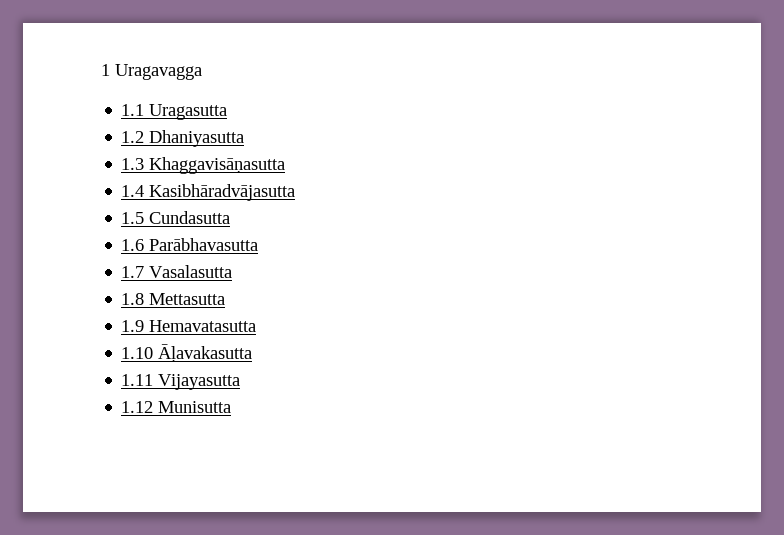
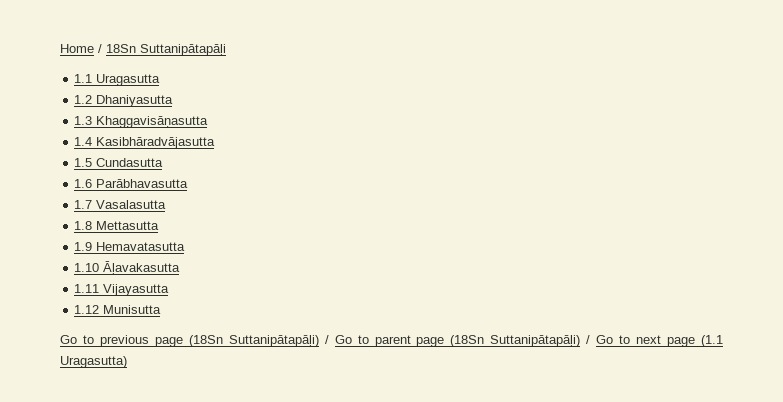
[101,64,202,80] 1 Uragavagga -> [60,44,226,56] Home / 18Sn Suttanipātapāḷi
(232, 407) none -> [60,335,724,347] [60,356,127,368] // Go to previous page (18Sn Suttanipātapāḷi) / Go to parent page (18Sn Suttanipātapāḷi) / Go to next page (1.1 Uragasutta)

